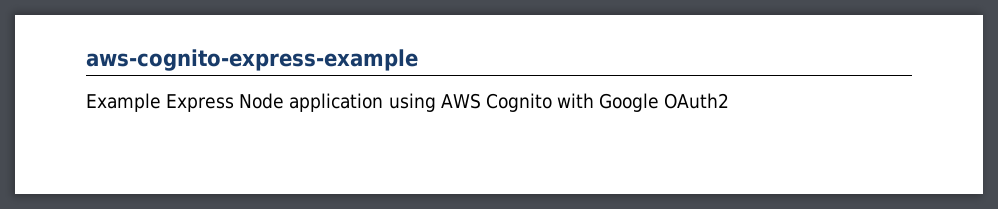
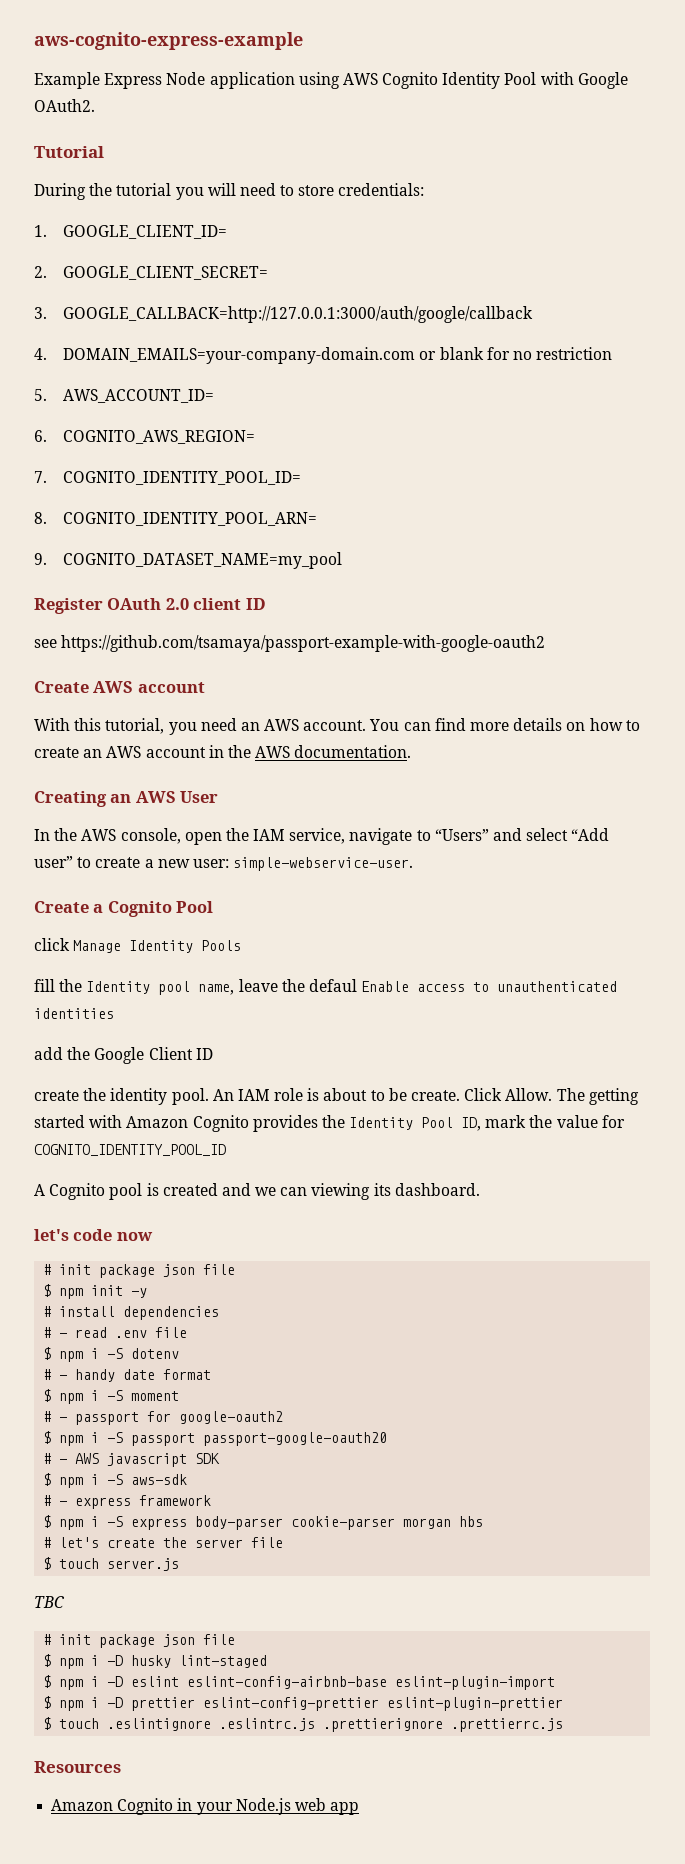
[556,93,730,112] with Google OAuth2 -> [442,72,628,89] [34,99,95,112] [34,146,104,158] [34,183,425,200] [34,225,228,239] [34,266,269,280] [34,306,534,323] [34,347,613,364] [34,389,215,403] [34,430,256,444] [34,471,302,485] [34,512,318,526] [34,552,343,569] [34,598,266,614] [34,635,546,652] [34,681,205,693] [34,718,640,735] [34,745,412,758] [34,791,219,807] [34,828,610,845] [34,856,414,871] [34,901,214,917] [34,938,242,953] [34,979,618,995] [34,1008,114,1019] [34,1047,213,1064] [34,1088,639,1105] [34,1115,625,1132] [34,1144,226,1156] [34,1183,480,1200] [34,1229,153,1241] [43,1264,236,1278] [43,1284,148,1299] [43,1306,220,1320] [43,1327,188,1338] [43,1347,180,1362] [43,1369,212,1382] [43,1389,180,1404] [43,1411,284,1425] [43,1431,388,1446] [43,1453,221,1467] [43,1473,188,1488] [43,1495,212,1509] [43,1515,484,1530] [43,1537,284,1548] [43,1557,180,1571] [34,1596,65,1608] [43,1634,236,1648] [43,1654,268,1669] [43,1675,556,1690] [43,1696,564,1711] [43,1717,564,1732] [34,1761,121,1773] [51,1798,360,1815] Identity Pool with Google OAuth2. // Tutorial // During the tutorial you will need to store credentials: // 1. GOOGLE_CLIENT_ID= // 2. GOOGLE_CLIENT_SECRET= // 3. GOOGLE_CALLBACK=http://127.0.0.1:3000/auth/google/callback // 4. DOMAIN_EMAILS=your-company-domain.com or blank for no restriction // 5. AWS_ACCOUNT_ID= // 6. COGNITO_AWS_REGION= // 7. COGNITO_IDENTITY_POOL_ID= // 8. COGNITO_IDENTITY_POOL_ARN= // 9. COGNITO_DATASET_NAME=my_pool // Register OAuth 2.0 client ID // see https://github.com/tsamaya/passport-example-with-google-oauth2 // Create AWS account // With this tutorial, you need an AWS account. You can find more details on how to create an AWS account in the AWS documentation. // Creating an AWS User // In the AWS console, open the IAM service, navigate to “Users” and select “Add user” to create a new user: simple-webservice-user. // Create a Cognito Pool // click Manage Identity Pools // fill the Identity pool name, leave the defaul Enable access to unauthenticated identities // add the Google Client ID // create the identity pool. An IAM role is about to be create. Click Allow. The getting started with Amazon Cognito provides the Identity Pool ID, mark the value for COGNITO_IDENTITY_POOL_ID // A Cognito pool is created and we can viewing its dashboard. // let's code now // # init package json file // $ npm init -y // # install dependencies // # - read .env file // $ npm i -S dotenv // # - handy date format // $ npm i -S moment // # - passport for google-oauth2 // $ npm i -S passport passport-google-oauth20 // # - AWS javascript SDK // $ npm i -S aws-sdk // # - express framework // $ npm i -S express body-parser cookie-parser morgan hbs // # let's create the server file // $ touch server.js // TBC // # init package json file // $ npm i -D husky lint-staged // $ npm i -D eslint eslint-config-airbnb-base eslint-plugin-import // $ npm i -D prettier eslint-config-prettier eslint-plugin-prettier // $ touch .eslintignore .eslintrc.js .prettierignore .prettierrc.js // Resources // Amazon Cognito in your Node.js web app

